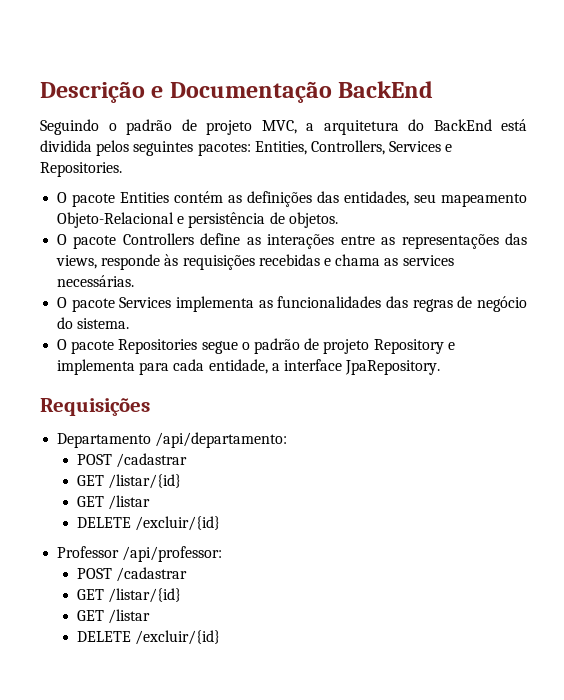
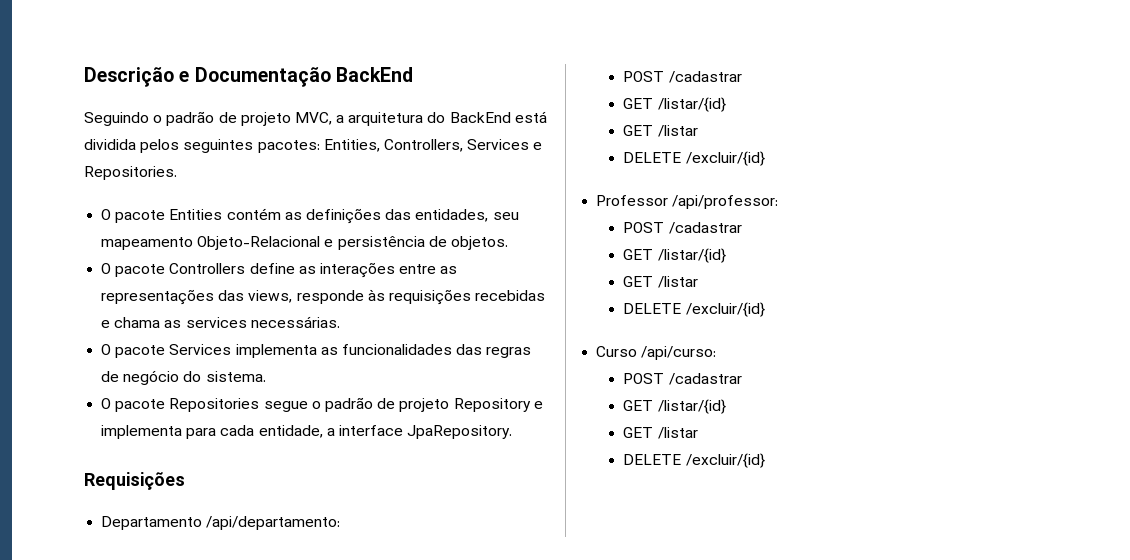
(221, 637) none -> [596,346,717,360] [623,373,742,385] [623,399,726,414] [623,427,698,439] [623,453,765,468] // Curso /api/curso: // POST /cadastrar // GET /listar/{id} // GET /listar // DELETE /excluir/{id}

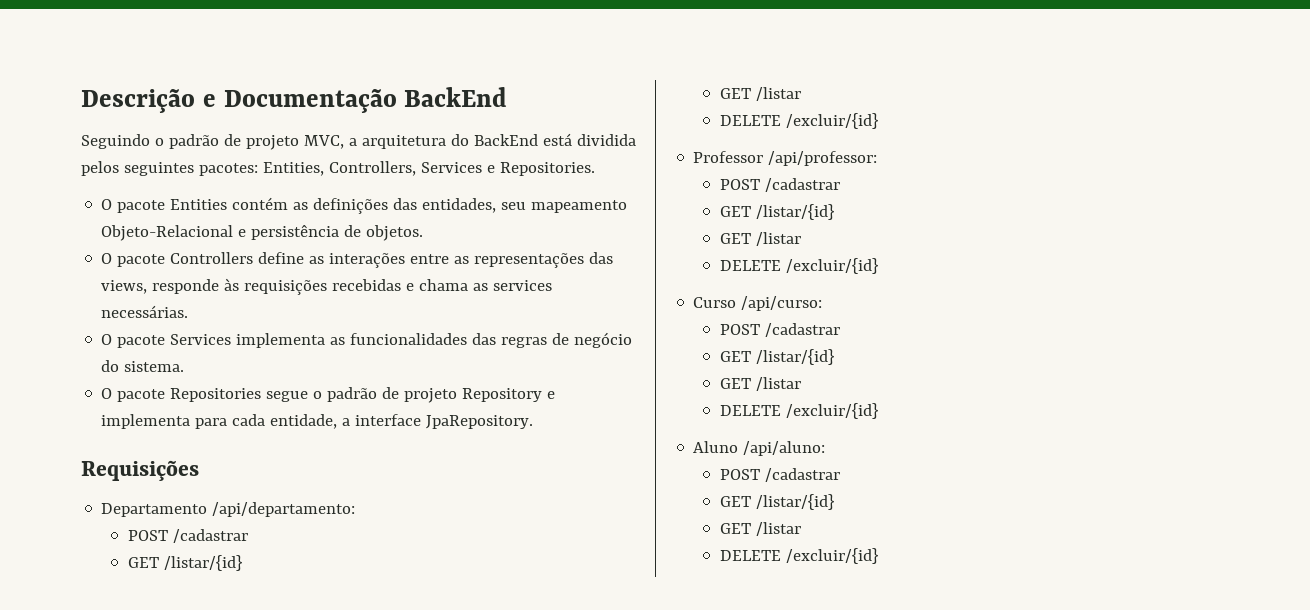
(765, 460) none -> [693,441,826,456] [719,468,840,482] [719,494,834,510] [719,522,801,536] [719,548,878,564] // Aluno /api/aluno: // POST /cadastrar // GET /listar/{id} // GET /listar // DELETE /excluir/{id}

